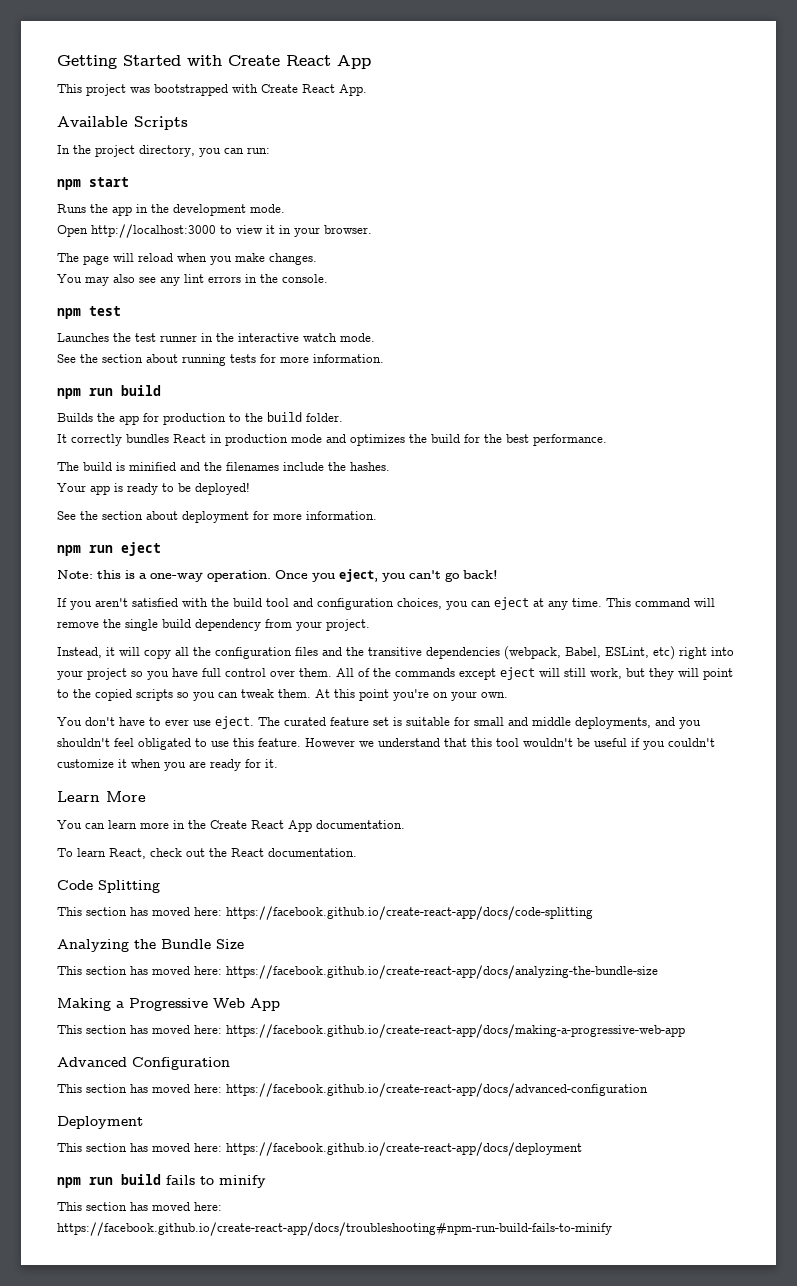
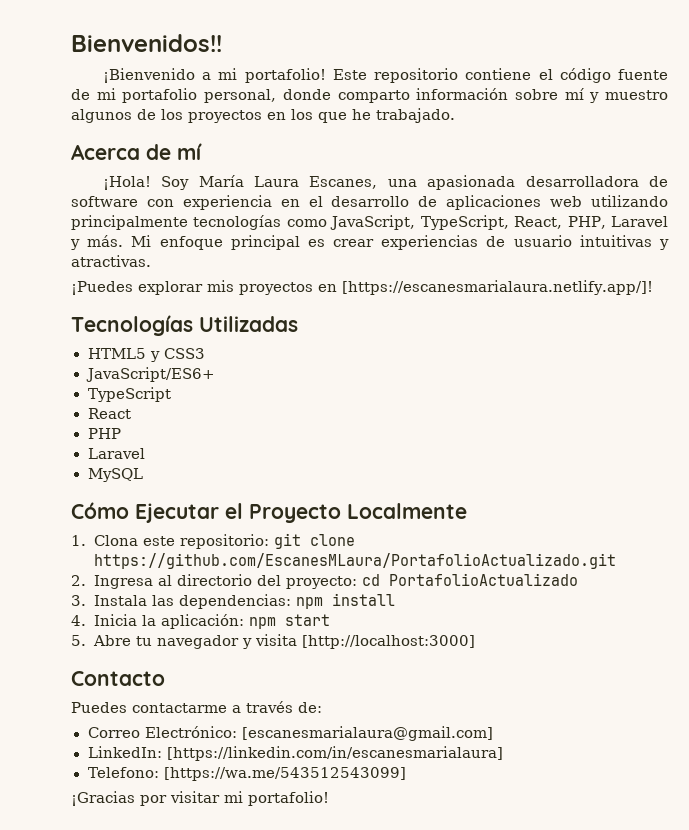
[57,55,371,69] [57,84,367,96] [57,116,188,130] [57,145,270,157] [57,177,129,190] [57,204,285,216] [57,224,372,238] [57,253,317,265] [57,274,328,286] [57,306,121,319] [57,333,375,342] [57,354,384,366] [57,385,161,399] [57,412,343,425] [57,434,607,446] [57,462,390,471] [57,482,250,495] [57,511,377,523] [57,542,161,556] [57,569,498,582] [57,597,715,610] [57,619,370,631] [57,646,734,660] [57,667,733,680] [57,689,508,701] [57,716,701,729] [57,738,715,750] [57,759,278,771] [57,791,146,802] [57,820,405,832] [57,848,357,859] [57,880,160,893] [57,906,593,920] [57,939,244,952] [57,965,658,979] [57,998,280,1011] [57,1024,685,1038] [57,1057,230,1070] [57,1083,648,1097] [57,1116,143,1129] [57,1142,582,1156] [57,1174,266,1188] [57,1202,222,1211] [57,1222,612,1236] Getting Started with Create React App // This project was bootstrapped with Create React App. // Available Scripts // In the project directory, you can run: // npm start // Runs the app in the development mode. // Open http://localhost:3000 to view it in your browser. // The page will reload when you make changes. // You may also see any lint errors in the console. // npm test // Launches the test runner in the interactive watch mode. // See the section about running tests for more information. // npm run build // Builds the app for production to the build folder. // It correctly bundles React in production mode and optimizes the build for the best performance. // The build is minified and the filenames include the hashes. // Your app is ready to be deployed! // See the section about deployment for more information. // npm run eject // Note: this is a one-way operation. Once you eject, you can't go back! // If you aren't satisfied with the build tool and configuration choices, you can eject at any time. This command will remove the single build dependency from your project. // Instead, it will copy all the configuration files and the transitive dependencies (webpack, Babel, ESLint, etc) right into your project so you have full control over them. All of the commands except eject will still work, but they will point to the copied scripts so you can tweak them. At this point you're on your own. // You don't have to ever use eject. The curated feature set is suitable for small and middle deployments, and you shouldn't feel obligated to use this feature. However we understand that this tool wouldn't be useful if you couldn't customize it when you are ready for it. // Learn More // You can learn more in the Create React App documentation. // To learn React, check out the React documentation. // Code Splitting // This section has moved here: https://facebook.github.io/create-react-app/docs/code-splitting // Analyzing the Bundle Size // This section has moved here: https://facebook.github.io/create-react-app/docs/analyzing-the-bundle-size // Making a Progressive Web App // This section has moved here: https://facebook.github.io/create-react-app/docs/making-a-progressive-web-app // Advanced Configuration // This section has moved here: https://facebook.github.io/create-react-app/docs/advanced-configuration // Deployment // This section has moved here: https://facebook.github.io/create-react-app/docs/deployment // npm run build fails to minify // This section has moved here: https://facebook.github.io/create-react-app/docs/troubleshooting#npm-run-build-fails-to-minify -> [71,34,222,52] [102,68,669,83] [71,88,668,103] [71,108,455,123] [71,143,202,160] [102,175,668,190] [71,195,669,210] [71,215,668,230] [70,235,669,250] [71,255,151,267] [71,280,653,295] [71,315,298,336] [87,348,205,362] [85,367,215,382] [87,387,171,402] [87,408,131,419] [87,428,121,439] [87,448,145,459] [87,468,143,482] [71,502,467,523] [71,533,355,549] [93,553,616,569] [71,573,578,589] [71,593,395,609] [71,614,330,629] [71,634,475,649] [71,671,165,686] [71,701,322,713] [87,726,493,741] [87,746,503,761] [87,767,407,781] [71,791,329,806] Bienvenidos!! // ¡Bienvenido a mi portafolio! Este repositorio contiene el código fuente de mi portafolio personal, donde comparto información sobre mí y muestro algunos de los proyectos en los que he trabajado. // Acerca de mí // ¡Hola! Soy María Laura Escanes, una apasionada desarrolladora de software con experiencia en el desarrollo de aplicaciones web utilizando principalmente tecnologías como JavaScript, TypeScript, React, PHP, Laravel y más. Mi enfoque principal es crear experiencias de usuario intuitivas y atractivas. // ¡Puedes explorar mis proyectos en [https://escanesmarialaura.netlify.app/]! // Tecnologías Utilizadas // HTML5 y CSS3 // JavaScript/ES6+ // TypeScript // React // PHP // Laravel // MySQL // Cómo Ejecutar el Proyecto Localmente // 1. Clona este repositorio: git clone https://github.com/EscanesMLaura/PortafolioActualizado.git // 2. Ingresa al directorio del proyecto: cd PortafolioActualizado // 3. Instala las dependencias: npm install // 4. Inicia la aplicación: npm start // 5. Abre tu navegador y visita [http://localhost:3000] // Contacto // Puedes contactarme a través de: // Correo Electrónico: [escanesmarialaura@gmail.com] // LinkedIn: [https://linkedin.com/in/escanesmarialaura] // Telefono: [https://wa.me/543512543099] // ¡Gracias por visitar mi portafolio!

